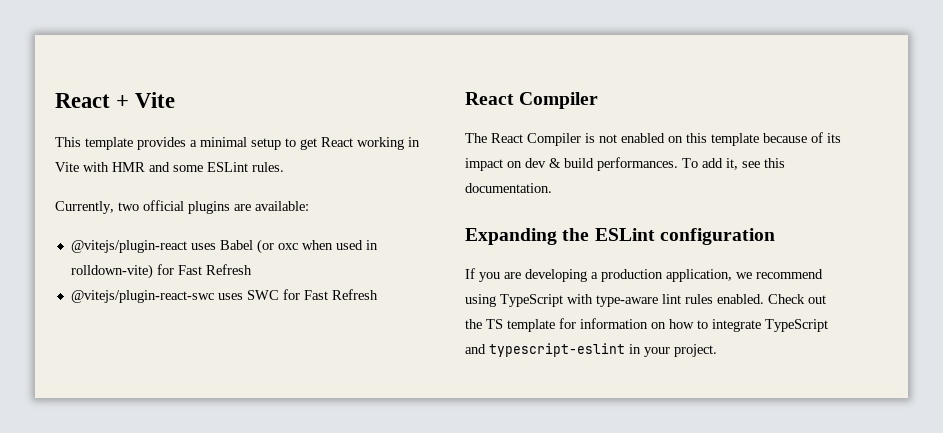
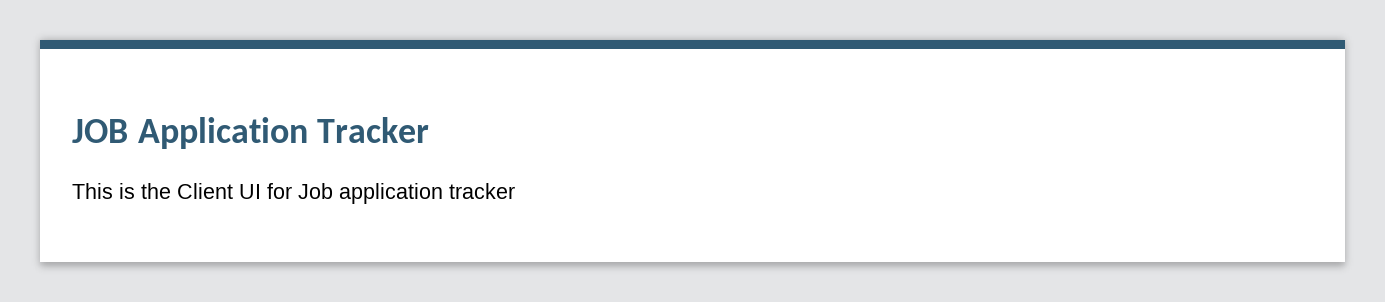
[55,92,176,108] [55,137,420,150] [55,162,284,172] [55,200,309,214] [70,239,378,254] [70,264,252,279] [70,289,378,303] [465,92,599,109] [465,132,841,146] [465,157,785,171] [465,183,552,193] [465,228,775,245] [465,268,823,282] [465,294,826,307] [465,318,828,332] [465,343,717,357] React + Vite // This template provides a minimal setup to get React working in Vite with HMR and some ESLint rules. // Currently, two official plugins are available: // @vitejs/plugin-react uses Babel (or oxc when used in rolldown-vite) for Fast Refresh // @vitejs/plugin-react-swc uses SWC for Fast Refresh // React Compiler // The React Compiler is not enabled on this template because of its impact on dev & build performances. To add it, see this documentation. // Expanding the ESLint configuration // If you are developing a production application, we recommend using TypeScript with type-aware lint rules enabled. Check out the TS template for information on how to integrate TypeScript and typescript-eslint in your project. -> [72,117,430,149] [72,183,515,204] JOB Application Tracker // This is the Client UI for Job application tracker

